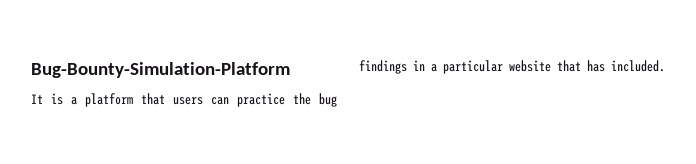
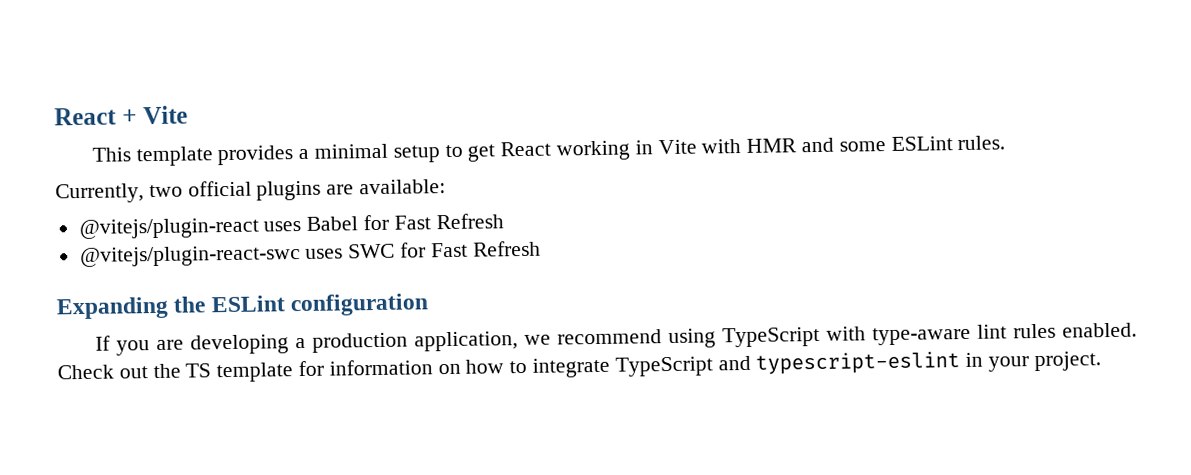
[31,62,290,78] [31,93,337,107] [359,60,665,74] Bug-Bounty-Simulation-Platform // It is a platform that users can practice the bug findings in a particular website that has included. -> [54,105,188,126] [91,135,1006,167] [55,179,447,204] [78,213,504,240] [79,240,541,268] [56,293,430,320] [94,322,1137,356] [57,351,1101,383] React + Vite // This template provides a minimal setup to get React working in Vite with HMR and some ESLint rules. // Currently, two official plugins are available: // @vitejs/plugin-react uses Babel for Fast Refresh // @vitejs/plugin-react-swc uses SWC for Fast Refresh // Expanding the ESLint configuration // If you are developing a production application, we recommend using TypeScript with type-aware lint rules enabled. Check out the TS template for information on how to integrate TypeScript and typescript-eslint in your project.

